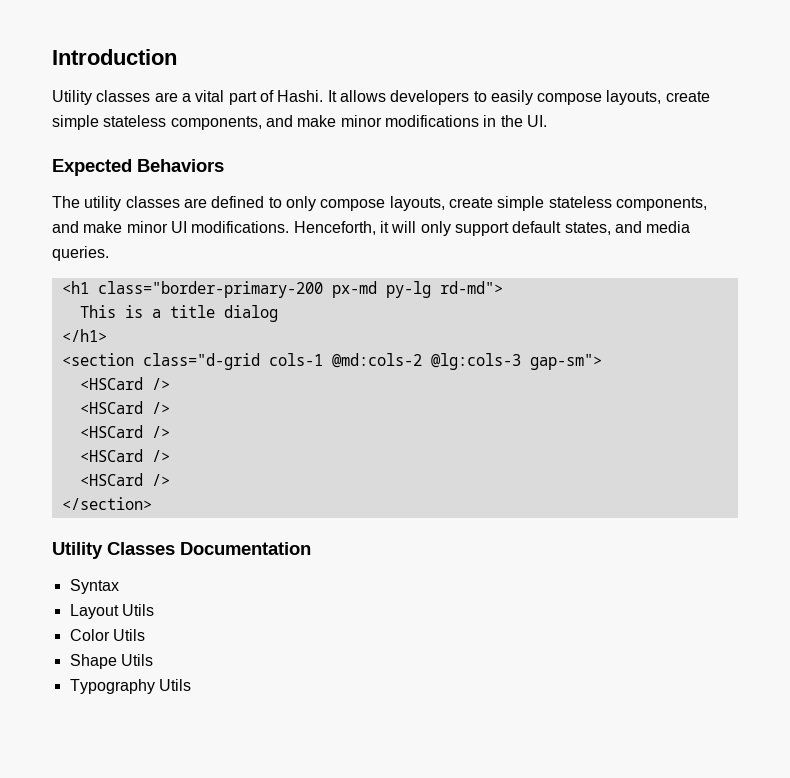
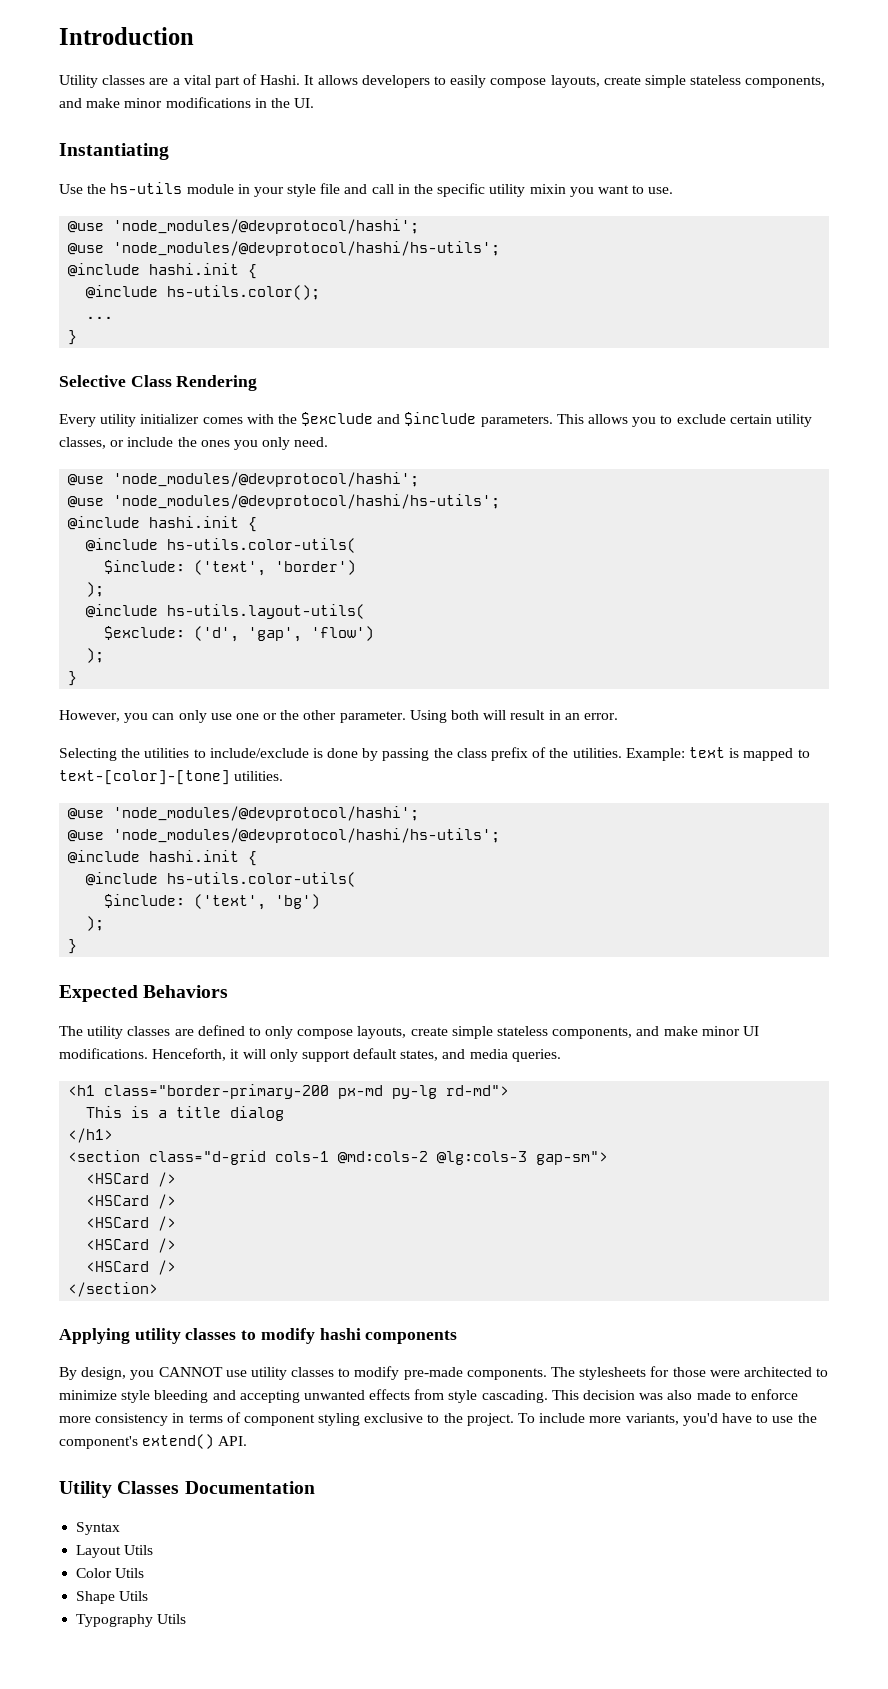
(547, 121) none -> [59,143,169,160] [59,182,674,197] [68,219,420,234] [68,241,501,256] [68,263,258,279] [86,285,321,300] [86,316,114,319] [68,330,78,345] [59,375,258,391] [59,412,812,427] [59,437,329,450] [68,472,420,487] [68,494,501,509] [68,516,258,532] [86,538,357,553] [104,560,357,576] [86,582,105,597] [86,604,366,619] [104,626,375,642] [86,648,105,663] [68,671,78,686] [59,710,618,723] [59,747,810,761] [59,770,284,785] [68,806,420,821] [68,828,501,843] [68,850,258,866] [86,872,357,887] [104,894,321,910] [86,916,105,931] [68,939,78,954] // Instantiating // Use the hs-utils module in your style file and call in the specific utility mixin you want to use. // @use 'node_modules/@devprotocol/hashi'; // @use 'node_modules/@devprotocol/hashi/hs-utils'; // @include hashi.init { // @include hs-utils.color(); // ... // } // Selective Class Rendering // Every utility initializer comes with the $exclude and $include parameters. This allows you to exclude certain utility classes, or include the ones you only need. // @use 'node_modules/@devprotocol/hashi'; // @use 'node_modules/@devprotocol/hashi/hs-utils'; // @include hashi.init { // @include hs-utils.color-utils( // $include: ('text', 'border') // ); // @include hs-utils.layout-utils( // $exclude: ('d', 'gap', 'flow') // ); // } // However, you can only use one or the other parameter. Using both will result in an error. // Selecting the utilities to include/exclude is done by passing the class prefix of the utilities. Example: text is mapped to text-[color]-[tone] utilities. // @use 'node_modules/@devprotocol/hashi'; // @use 'node_modules/@devprotocol/hashi/hs-utils'; // @include hashi.init { // @include hs-utils.color-utils( // $include: ('text', 'bg') // ); // }
(152, 503) none -> [59,1328,458,1344] [59,1366,829,1380] [59,1389,798,1403] [59,1412,817,1426] [59,1434,248,1449] // Applying utility classes to modify hashi components // By design, you CANNOT use utility classes to modify pre-made components. The stylesheets for those were architected to minimize style bleeding and accepting unwanted effects from style cascading. This decision was also made to enforce more consistency in terms of component styling exclusive to the project. To include more variants, you'd have to use the component's extend() API.

